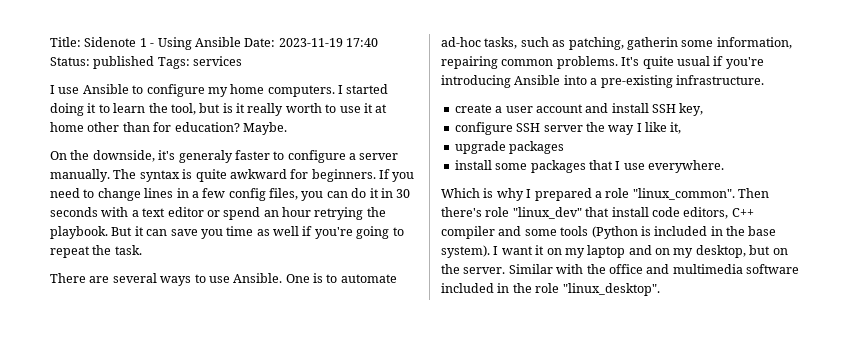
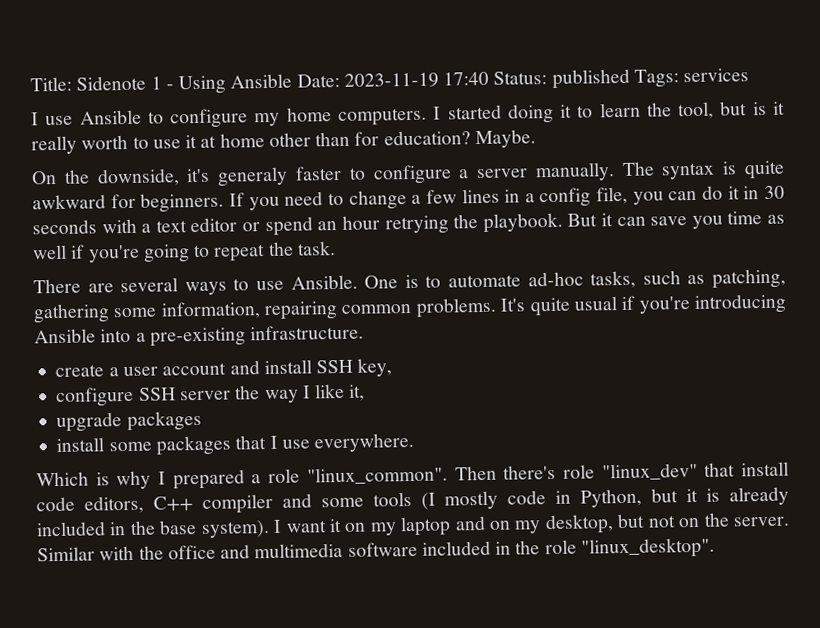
(141, 194) none -> [411,189,457,204] a few
[202,188,298,201] few config files, -> [539,186,629,208] config file,
[626,37,678,50] gatherin -> [33,303,110,324] gathering
[591,226,651,239] (Python is -> [420,486,789,510] (I mostly code in Python, but it is already
(771, 250) none -> [647,515,676,528] not

